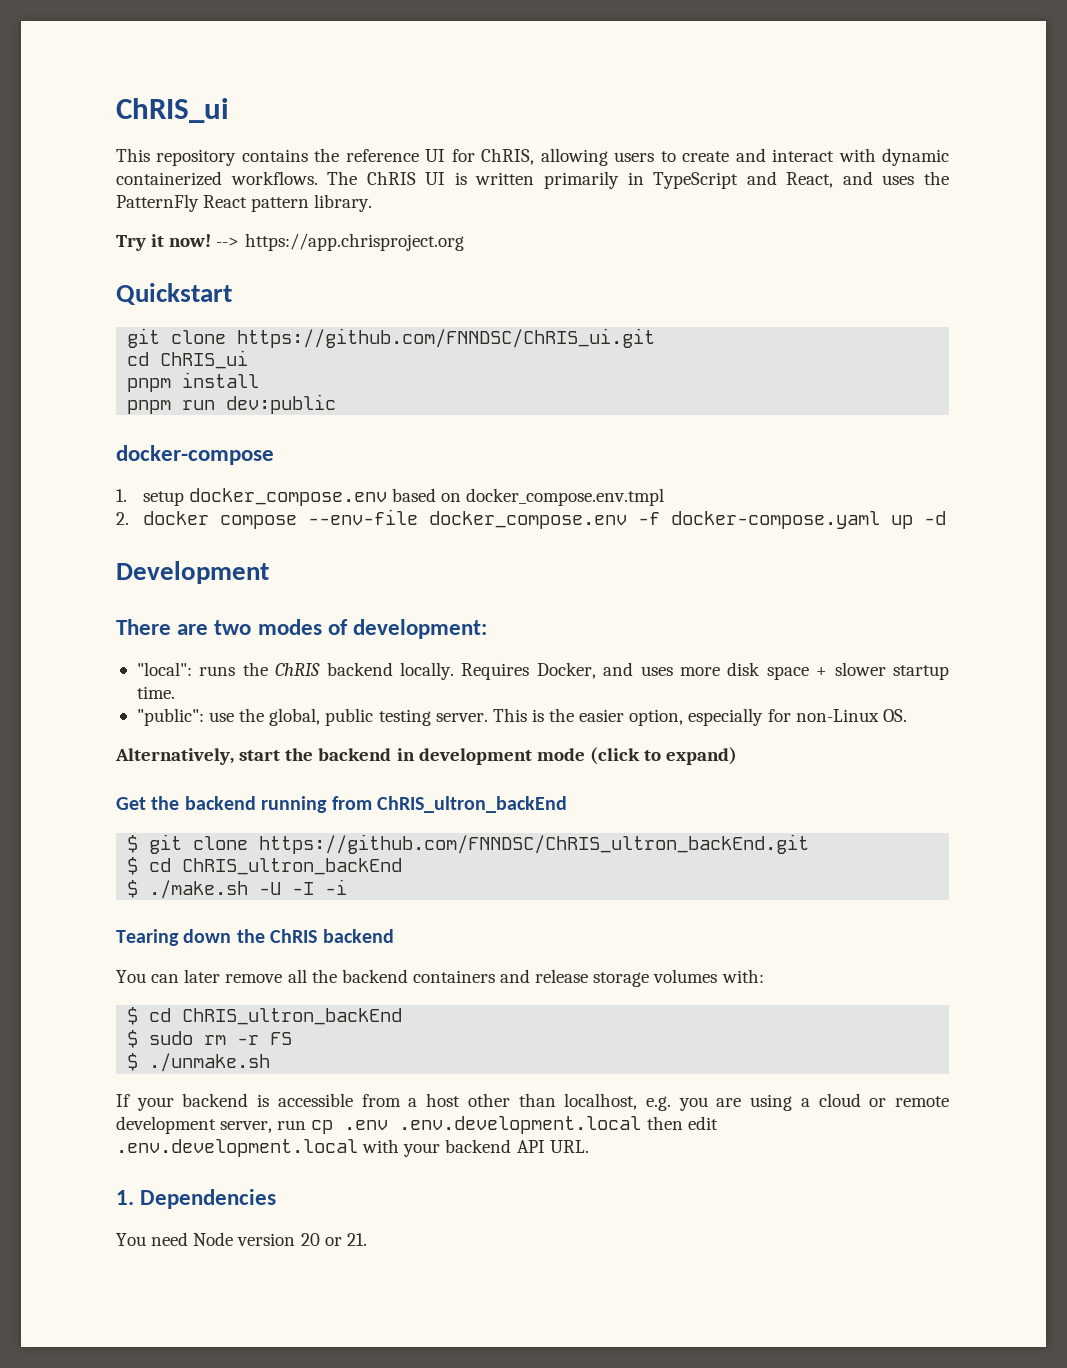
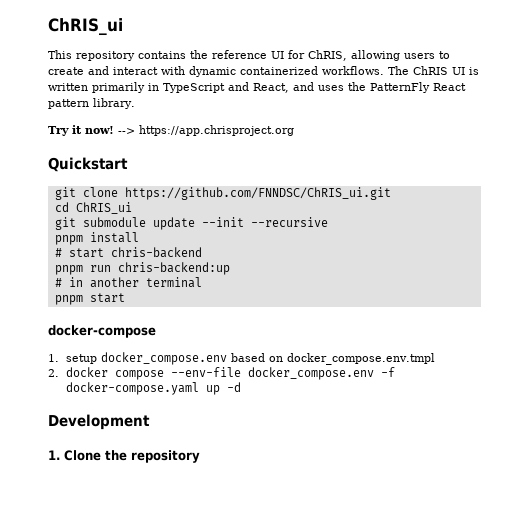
(249, 359) none -> [54,217,328,230] // git submodule update --init --recursive
(260, 380) none -> [54,247,202,258] // # start chris-backend
[226,394,337,414] dev:public -> [117,262,230,275] [54,277,202,288] [54,293,125,305] chris-backend:up // # in another terminal // pnpm start
[116,619,488,639] [136,662,949,680] [136,686,175,699] [136,708,907,726] [115,747,738,765] [116,796,567,813] [127,834,810,854] [127,857,403,875] [127,879,348,899] [116,929,394,946] [116,969,764,987] [127,1007,403,1025] [127,1030,293,1048] [127,1053,271,1072] [116,1093,949,1111] [116,1116,718,1134] [116,1139,589,1157] [116,1189,277,1209] [116,1232,367,1246] There are two modes of development: // "local": runs the ChRIS backend locally. Requires Docker, and uses more disk space + slower startup time. // "public": use the global, public testing server. This is the easier option, especially for non-Linux OS. // Alternatively, start the backend in development mode (click to expand) // Get the backend running from ChRIS_ultron_backEnd // $ git clone https://github.com/FNNDSC/ChRIS_ultron_backEnd.git // $ cd ChRIS_ultron_backEnd // $ ./make.sh -U -I -i // Tearing down the ChRIS backend // You can later remove all the backend containers and release storage volumes with: // $ cd ChRIS_ultron_backEnd // $ sudo rm -r FS // $ ./unmake.sh // If your backend is accessible from a host other than localhost, e.g. you are using a cloud or remote development server, run cp .env .env.development.local then edit .env.development.local with your backend API URL. // 1. Dependencies // You need Node version 20 or 21. -> [48,450,200,463] 1. Clone the repository

